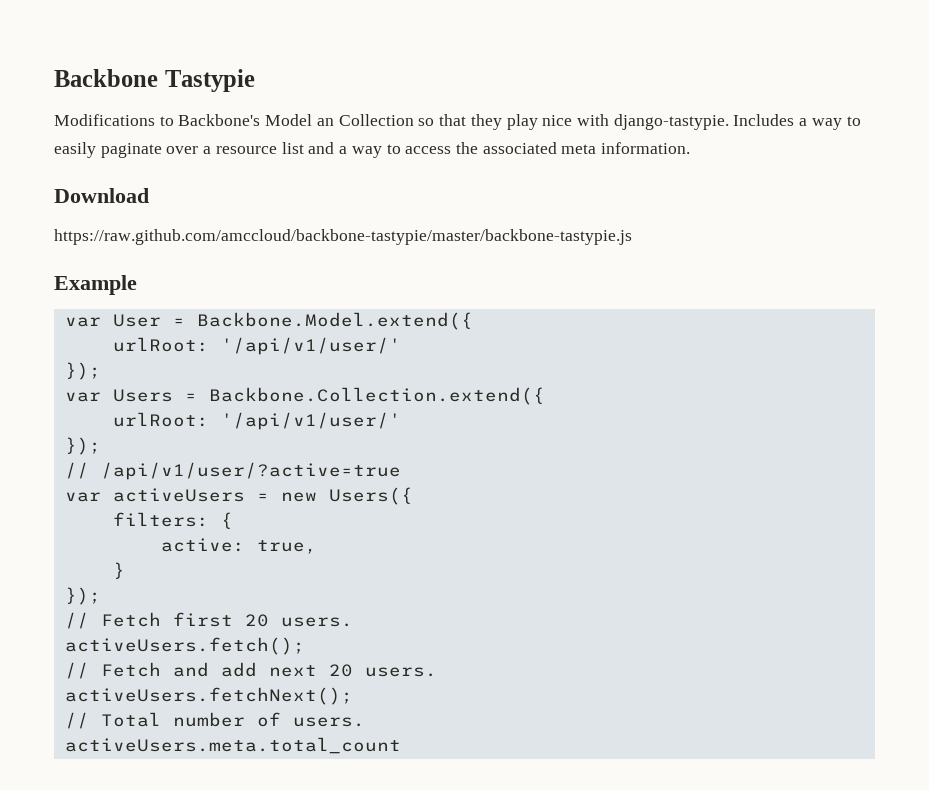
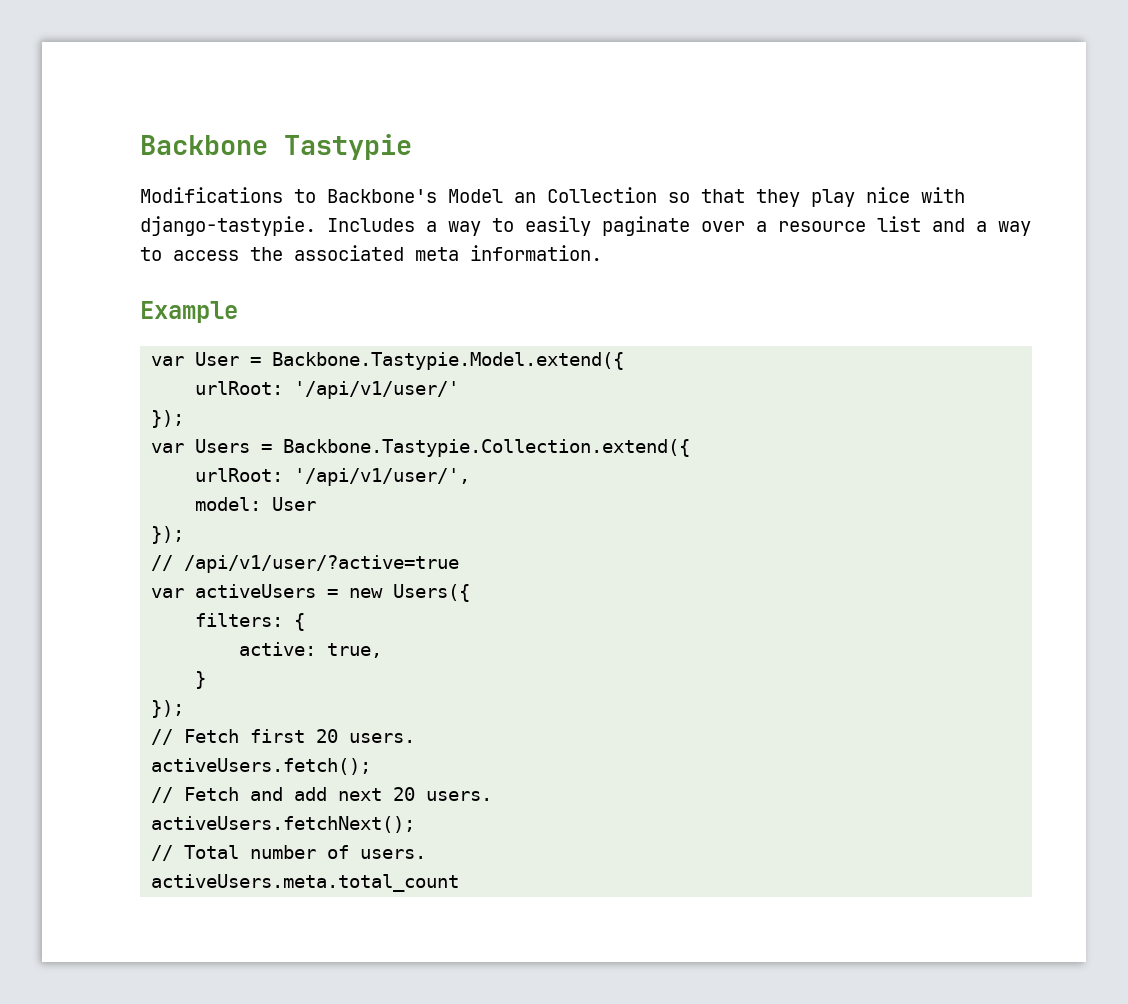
[54,188,149,203] [54,229,632,245] // Download // https://raw.github.com/amccloud/backbone-tastypie/master/backbone-tastypie.js -> (602, 253) none
[196,312,473,330] Backbone.Model.extend({ -> [272,352,625,370] Backbone.Tastypie.Model.extend({
[208,387,545,405] [112,412,401,430] Backbone.Collection.extend({ // urlRoot: '/api/v1/user/' -> [283,439,691,457] [195,468,471,486] [195,497,317,511] Backbone.Tastypie.Collection.extend({ // urlRoot: '/api/v1/user/', // model: User

